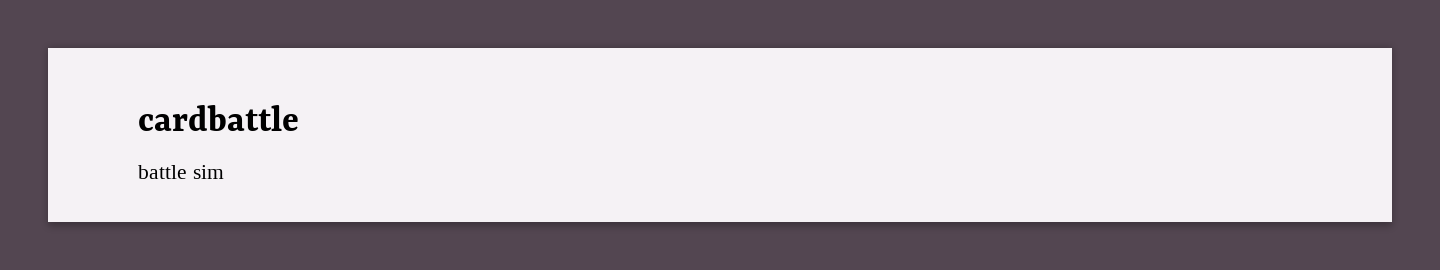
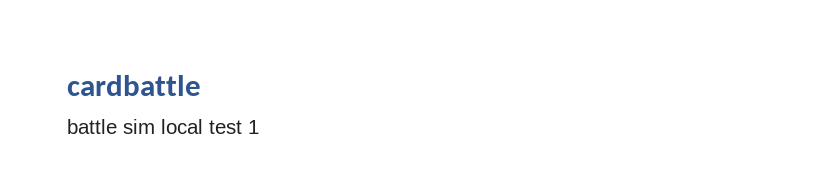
(224, 172) none -> [161,119,259,134] local test 1

